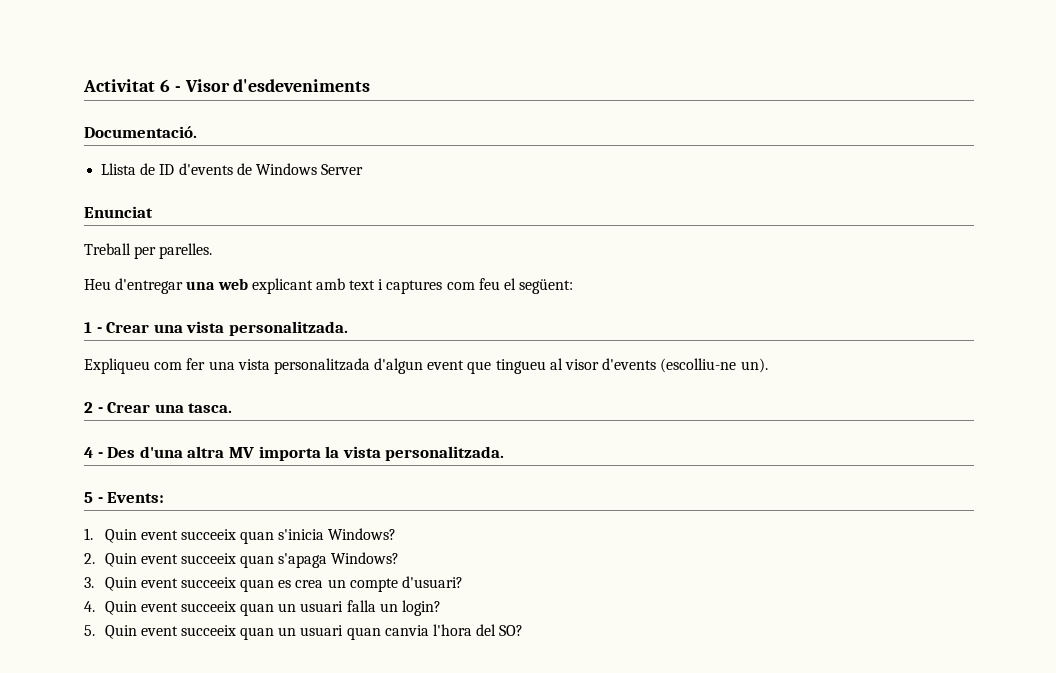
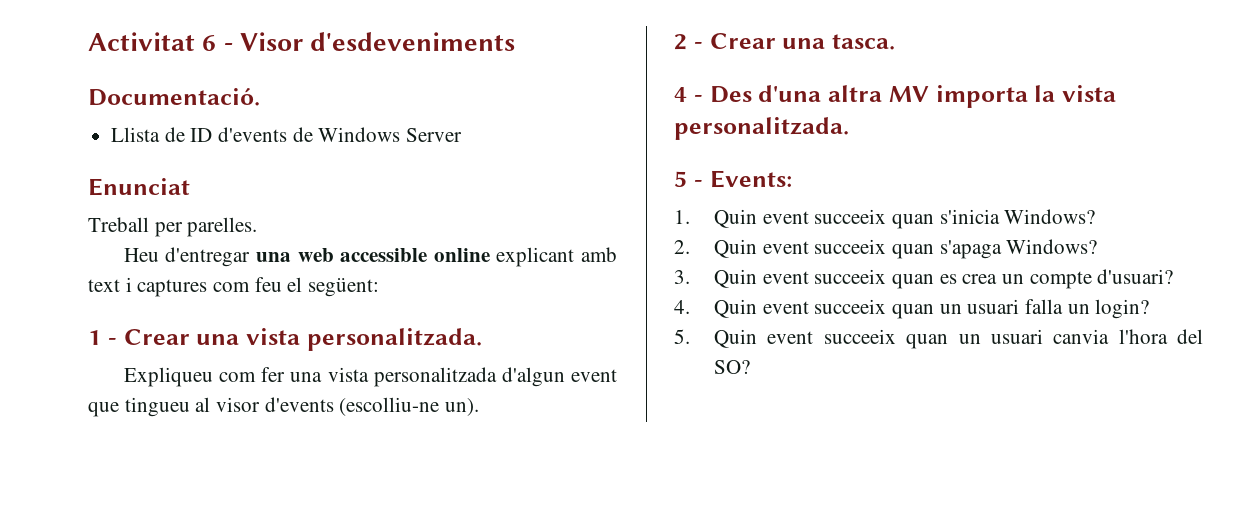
(248, 284) none -> [340,248,490,262] accessible online
[346,627,381,640] quan -> (1043, 336) none

